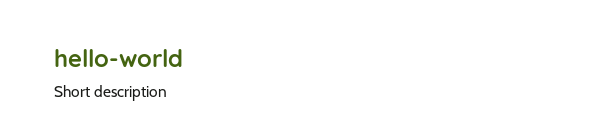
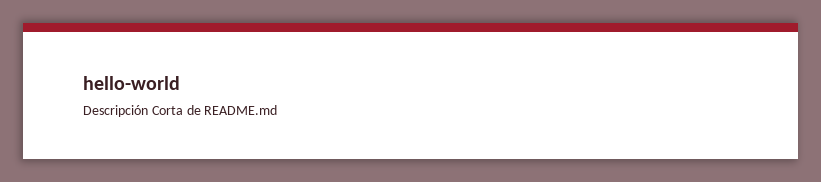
[54,85,168,101] Short description -> [83,105,278,117] Descripción Corta de README.md

